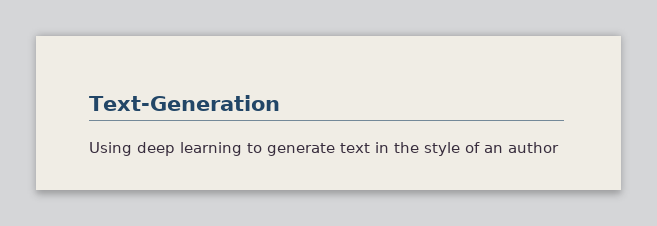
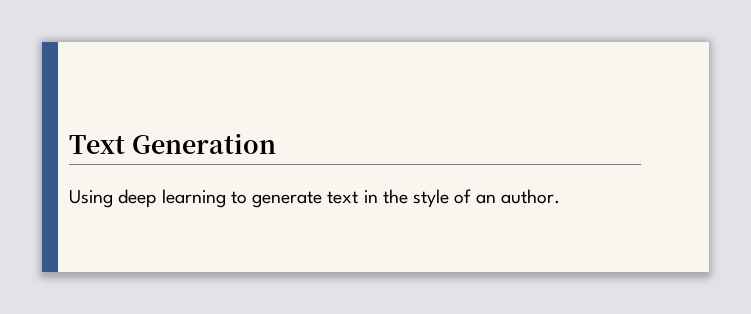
[89,95,280,111] Text-Generation -> [69,134,276,154] Text Generation
[508,142,559,153] author -> [500,189,560,204] author.

